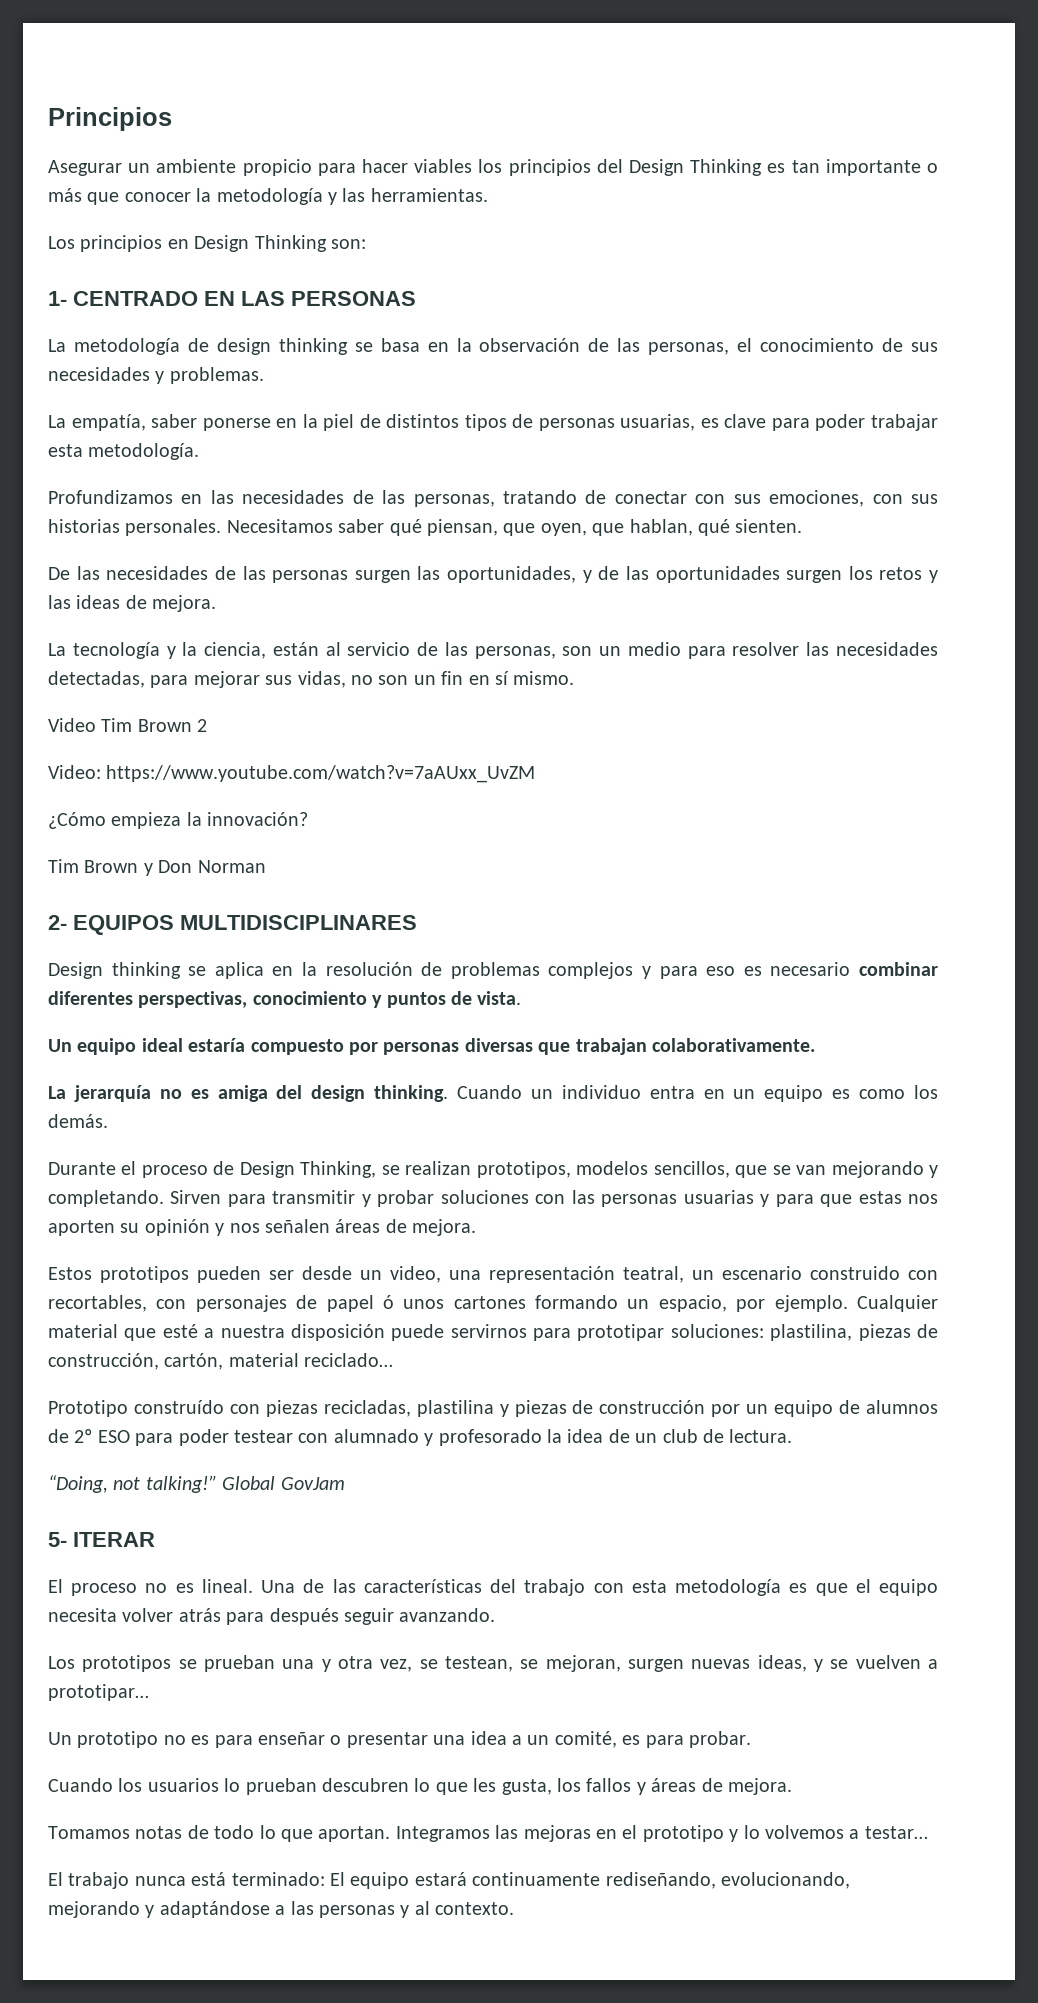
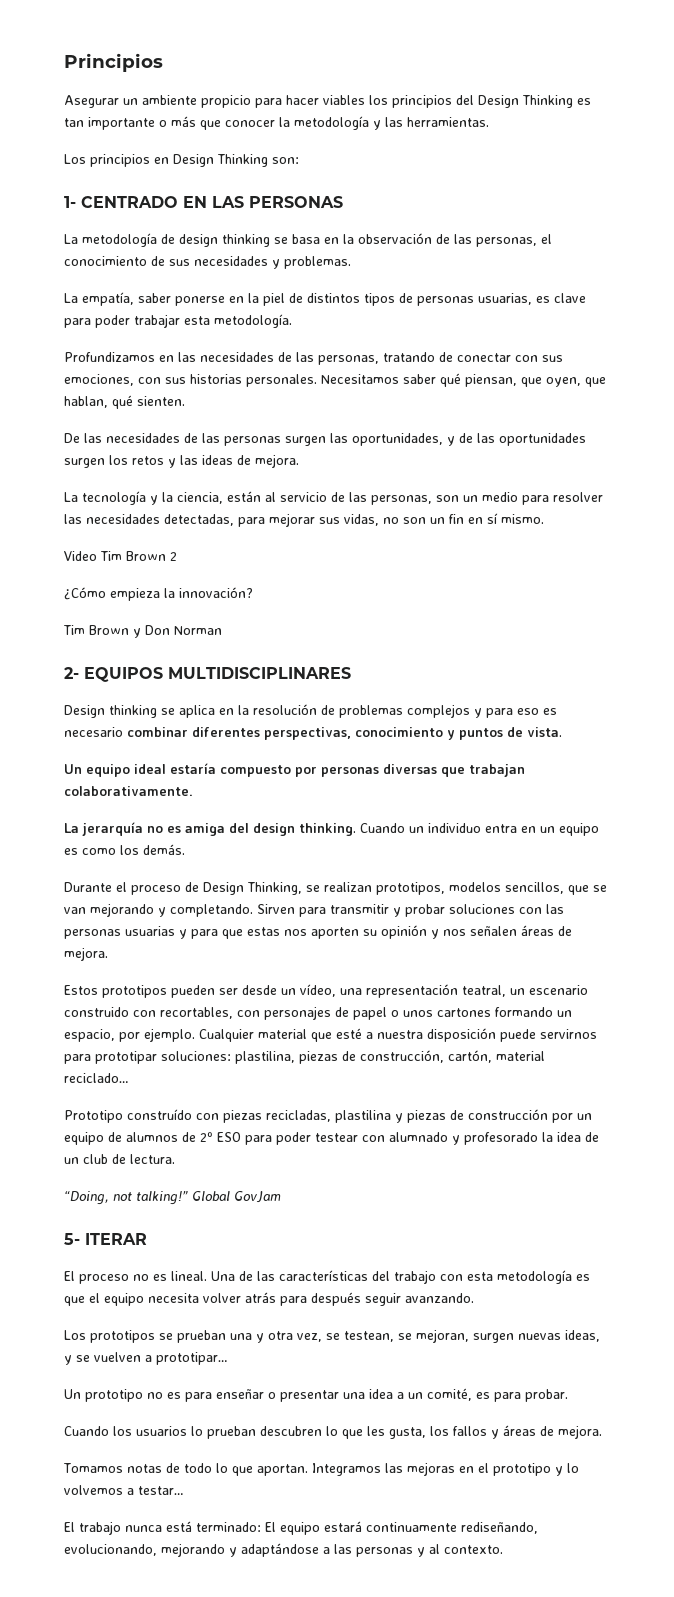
[48,765,536,783] // Video: https://www.youtube.com/watch?v=7aAUxx_UvZM -> (177, 556) none
[390,1266,441,1283] video, -> [300,984,336,997] vídeo,
[382,1295,394,1309] ó -> [391,1010,399,1017] o

